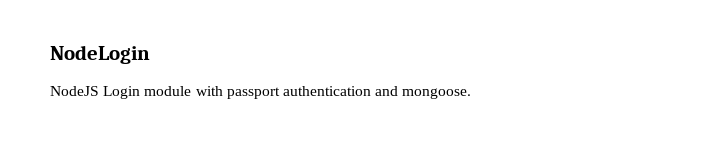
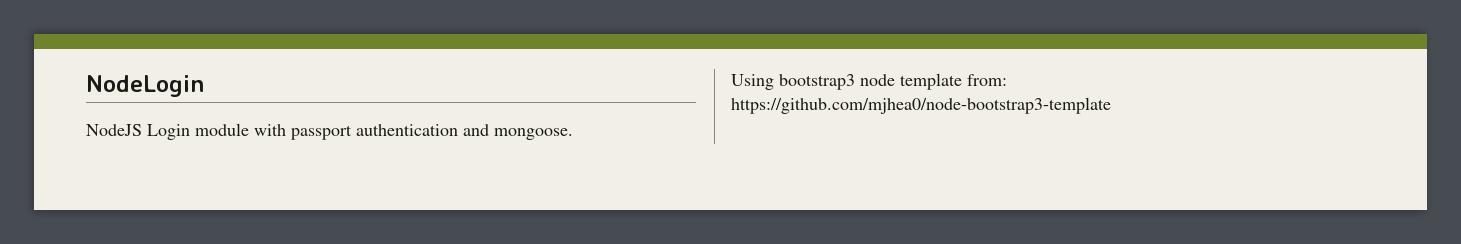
(472, 93) none -> [731,73,1007,90] [731,97,1111,114] // Using bootstrap3 node template from: https://github.com/mjhea0/node-bootstrap3-template

